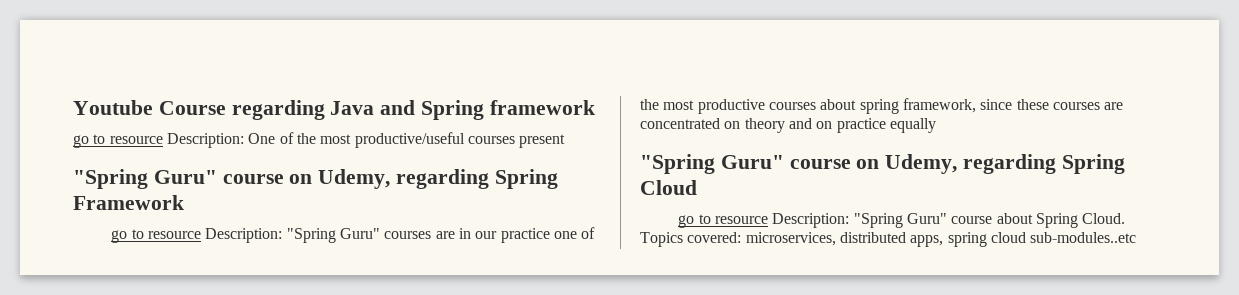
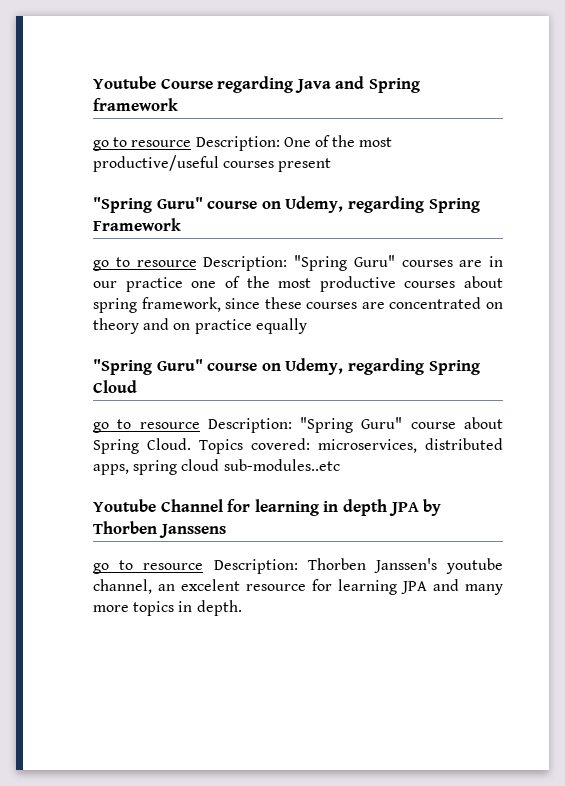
(1137, 237) none -> [93,499,442,516] [93,521,226,538] [93,558,503,574] [93,579,503,595] [93,600,242,616] // Youtube Channel for learning in depth JPA by Thorben Janssens // go to resource Description: Thorben Janssen's youtube channel, an excelent resource for learning JPA and many more topics in depth.

